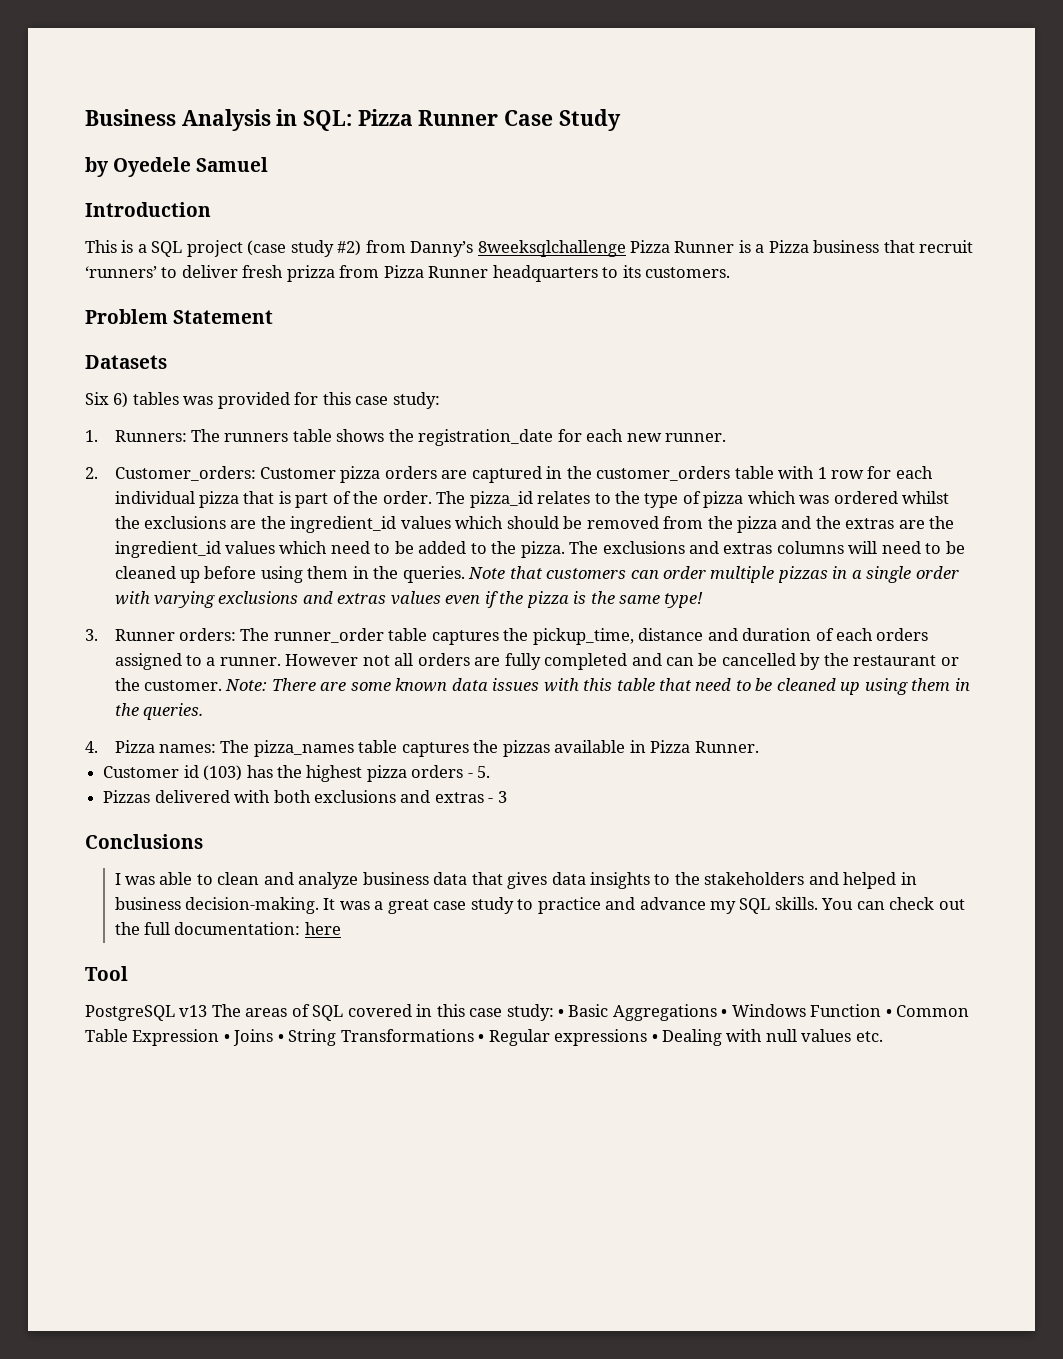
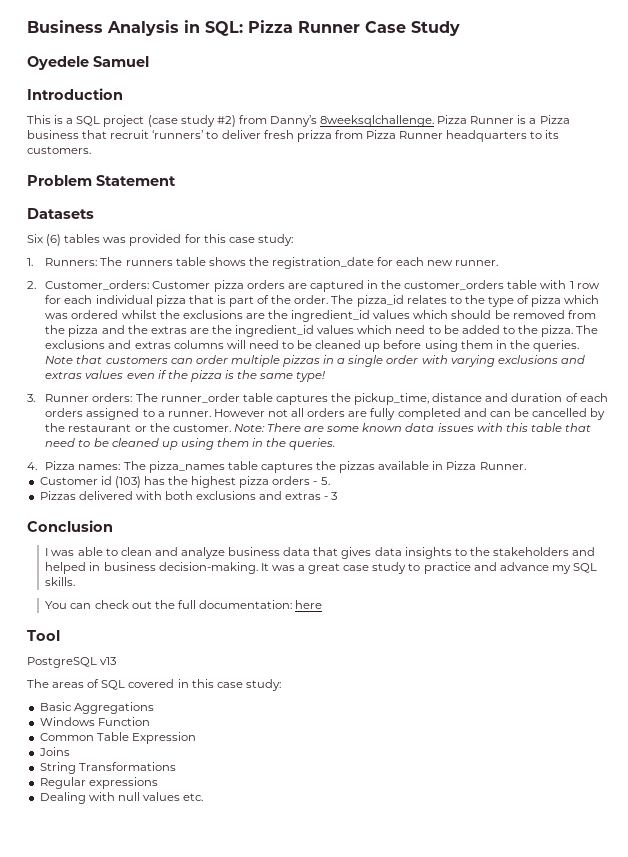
[85,157,108,177] by -> (460, 28) none
[477,240,626,257] 8weeksqlchallenge -> [320,115,435,127] 8weeksqlchallenge.
[113,392,129,408] 6) -> [46,234,62,246] (6)
[85,834,203,849] Conclusions -> [27,520,113,532] Conclusion
(818, 903) none -> (76, 581) //
(208, 1011) none -> (117, 661) //
[558,1009,565,1017] • -> (281, 685) //
[721,1009,728,1017] • -> (154, 708) //
[885,1009,892,1017] • -> (150, 721) //
[223,1034,230,1042] • -> (196, 738) //
[277,1034,284,1042] • -> (70, 751) //
[478,1034,485,1042] • -> (176, 766) //
[651,1034,658,1042] • -> (158, 783) //

